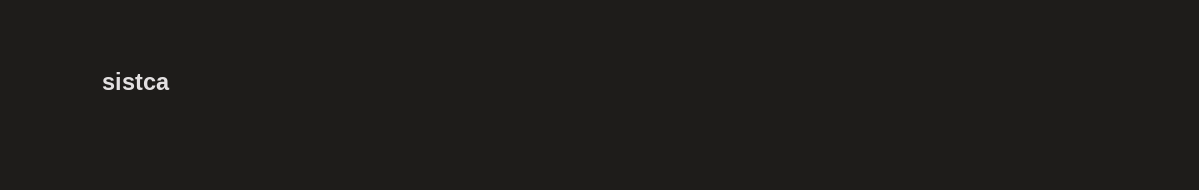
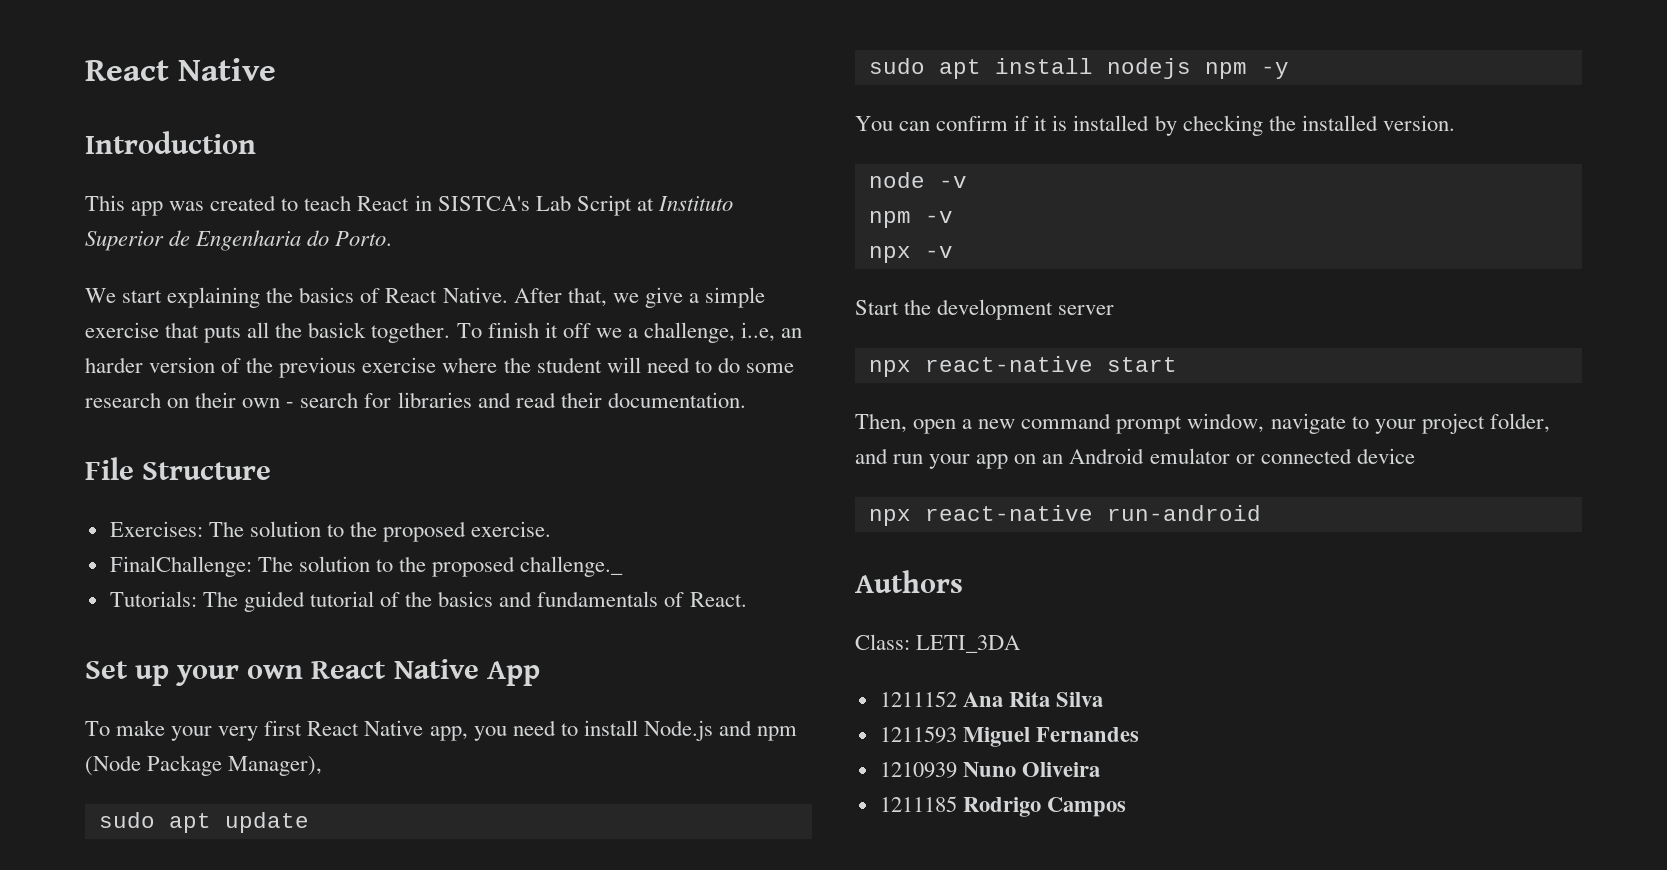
[102,72,170,90] sistca -> [85,58,277,81] [85,131,256,154] [85,195,733,216] [85,230,393,251] [85,287,765,308] [85,322,803,343] [85,357,794,378] [85,392,746,408] [85,457,272,480] [109,521,552,542] [109,556,624,577] [109,591,747,612] [85,659,540,686] [85,720,798,741] [85,755,323,776] [98,812,309,833] [868,58,1289,79] [855,115,1455,136] [868,172,967,188] [868,211,953,228] [868,246,953,263] [855,299,1115,320] [868,356,1177,377] [855,413,1550,434] [855,448,1415,469] [868,505,1261,526] [855,570,963,593] [855,634,1021,653] [879,691,1103,707] [879,726,1139,747] [879,762,1100,778] [879,796,1126,817] React Native // Introduction // This app was created to teach React in SISTCA's Lab Script at Instituto Superior de Engenharia do Porto. // We start explaining the basics of React Native. After that, we give a simple exercise that puts all the basick together. To finish it off we a challenge, i..e, an harder version of the previous exercise where the student will need to do some research on their own - search for libraries and read their documentation. // File Structure // Exercises: The solution to the proposed exercise. // FinalChallenge: The solution to the proposed challenge._ // Tutorials: The guided tutorial of the basics and fundamentals of React. // Set up your own React Native App // To make your very first React Native app, you need to install Node.js and npm (Node Package Manager), // sudo apt update // sudo apt install nodejs npm -y // You can confirm if it is installed by checking the installed version. // node -v // npm -v // npx -v // Start the development server // npx react-native start // Then, open a new command prompt window, navigate to your project folder, and run your app on an Android emulator or connected device // npx react-native run-android // Authors // Class: LETI_3DA // 1211152 Ana Rita Silva // 1211593 Miguel Fernandes // 1210939 Nuno Oliveira // 1211185 Rodrigo Campos

